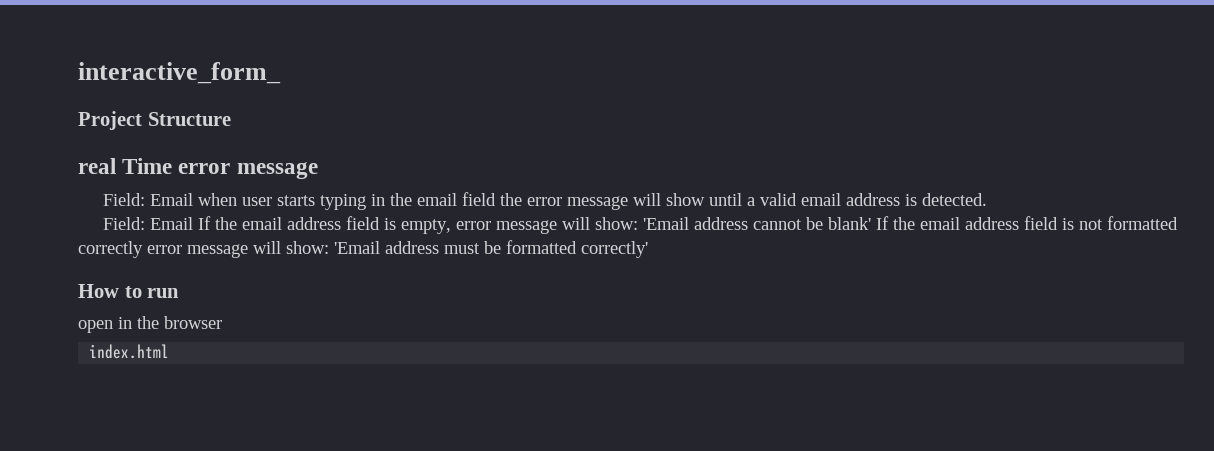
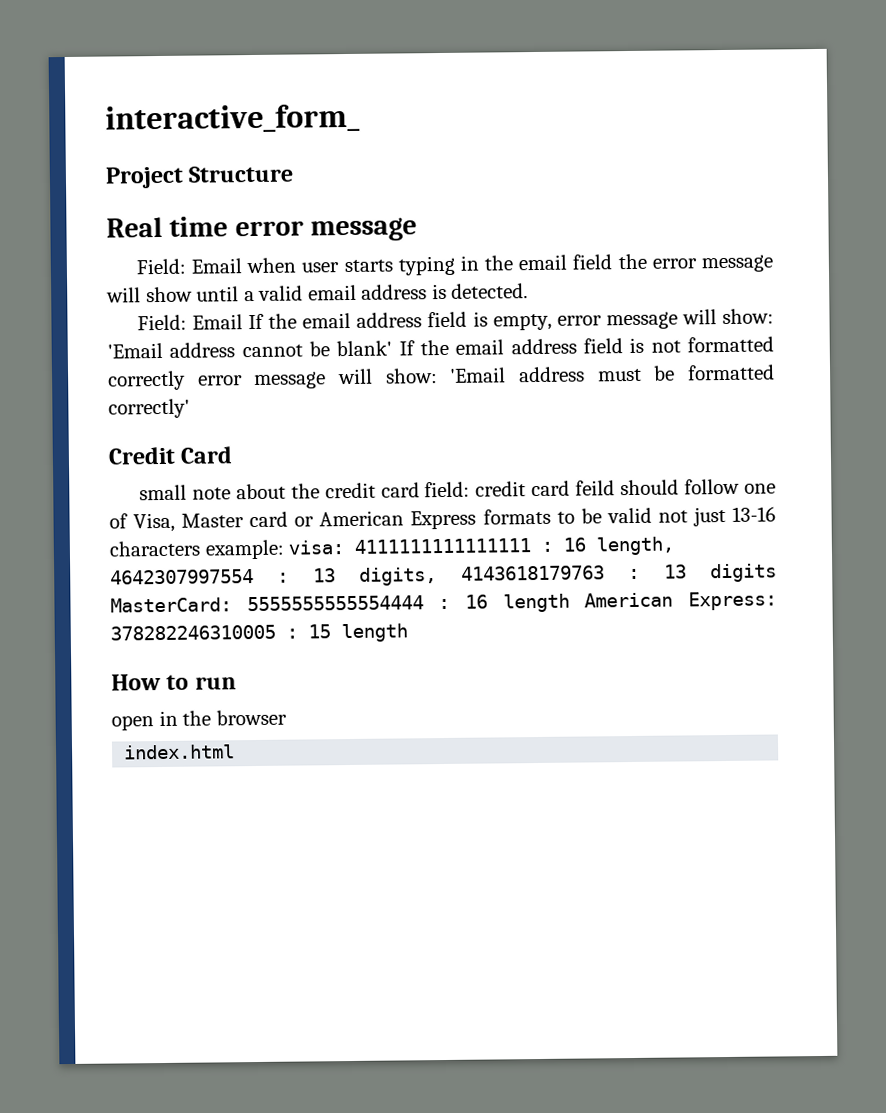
[78,158,173,174] real Time -> [106,216,229,238] Real time
(648, 249) none -> [108,446,233,465] [138,478,777,501] [109,506,777,533] [109,536,675,560] [110,563,778,586] [110,591,777,613] [110,623,408,643] // Credit Card // small note about the credit card field: credit card feild should follow one of Visa, Master card or American Express formats to be valid not just 13-16 characters example: visa: 4111111111111111 : 16 length, 4642307997554 : 13 digits, 4143618179763 : 13 digits MasterCard: 5555555555554444 : 16 length American Express: 378282246310005 : 15 length

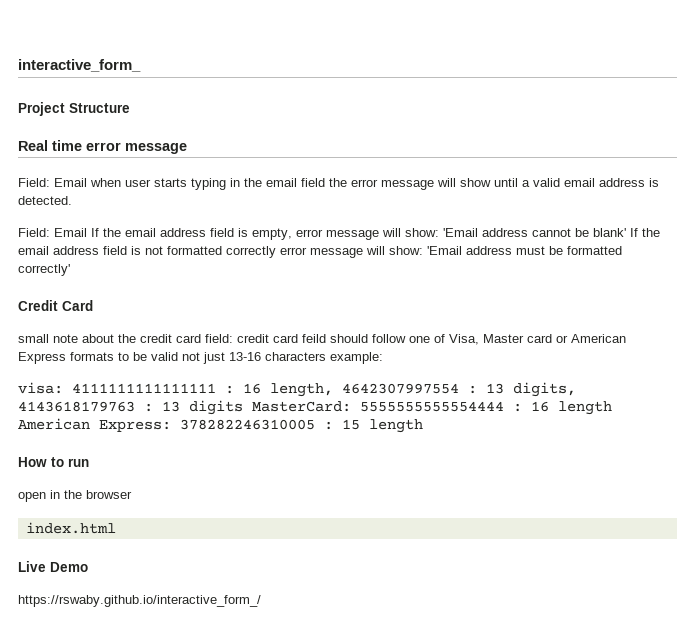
(285, 549) none -> (383, 358) //
(236, 752) none -> [18,561,88,572] [18,595,261,607] // Live Demo // https://rswaby.github.io/interactive_form_/

